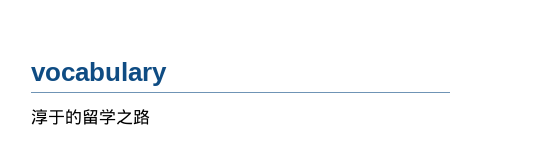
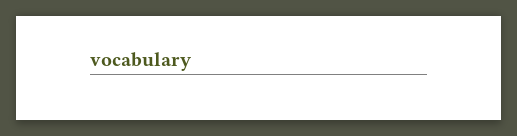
[31,109,150,125] // 淳于的留学之路 -> (192, 61) none

